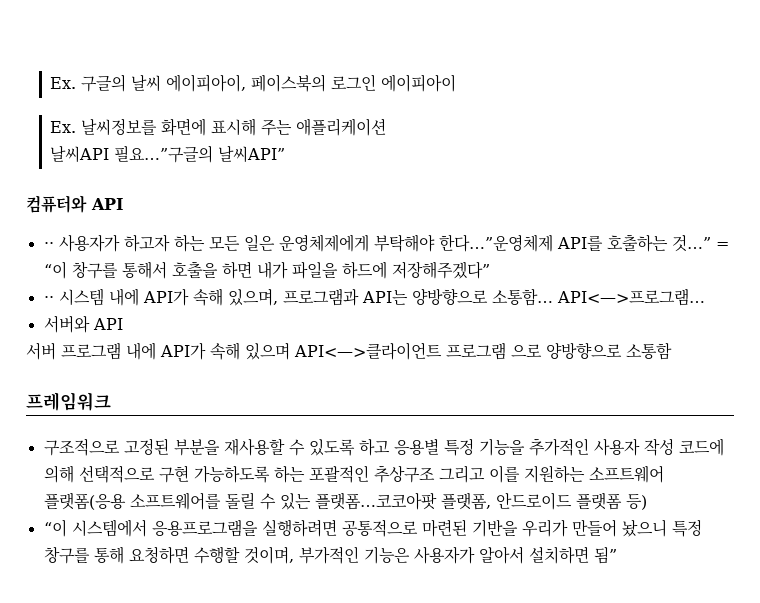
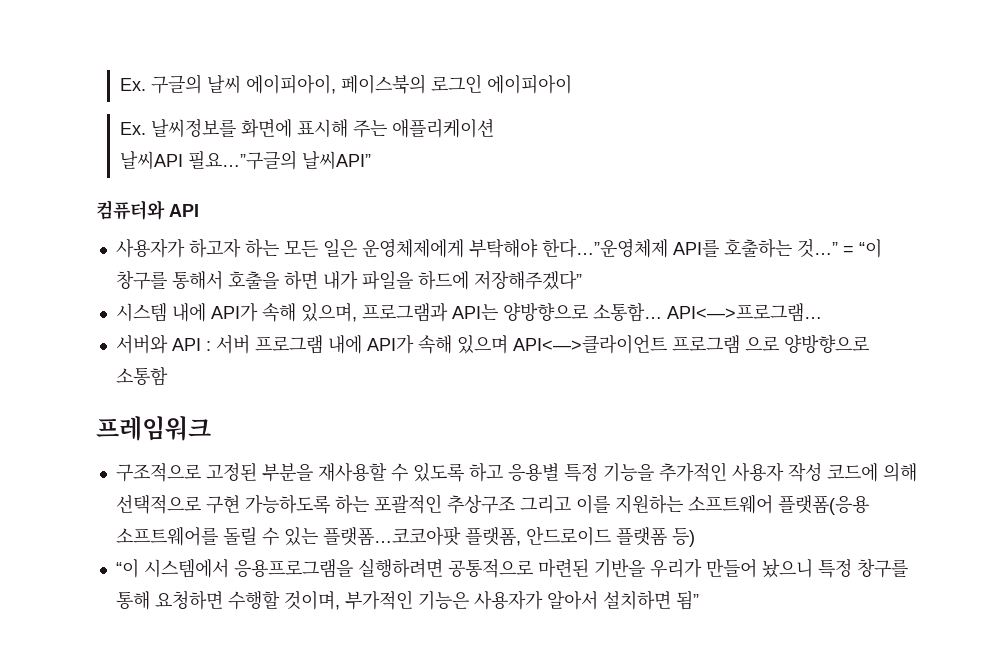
[43,242,54,249] ·· -> (199, 210) none
[43,296,54,303] ·· -> (582, 280) none
(123, 324) // -> [205,341,211,351] :

